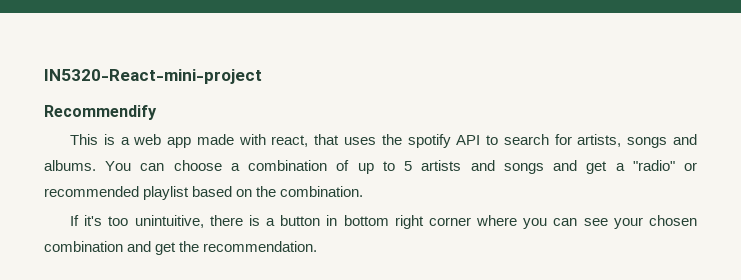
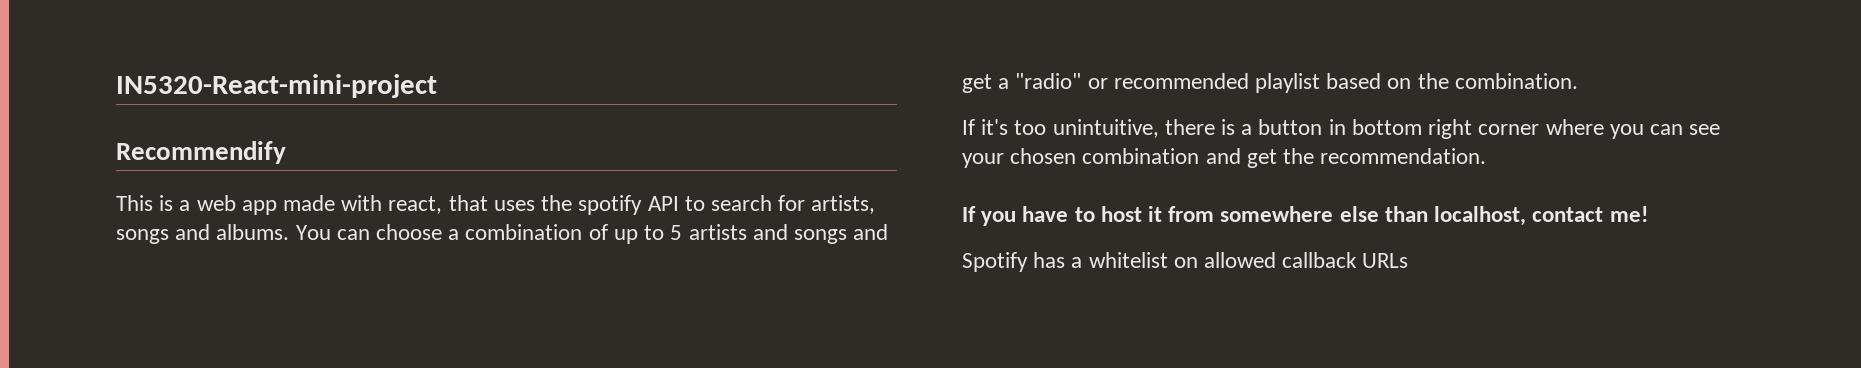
(318, 246) none -> [962,206,1648,226] [962,252,1409,272] // If you have to host it from somewhere else than localhost, contact me! // Spotify has a whitelist on allowed callback URLs

